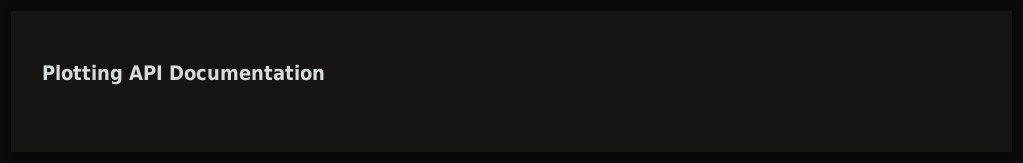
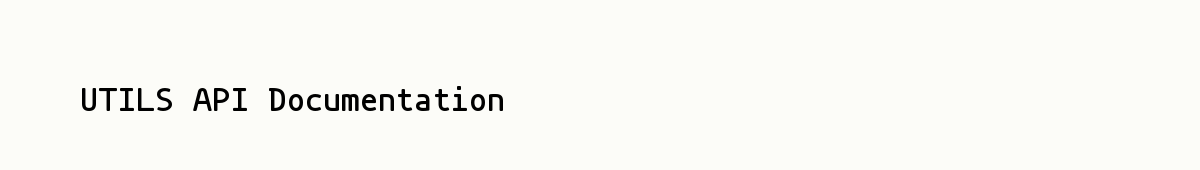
[42,64,123,85] Plotting -> [80,88,174,111] UTILS

